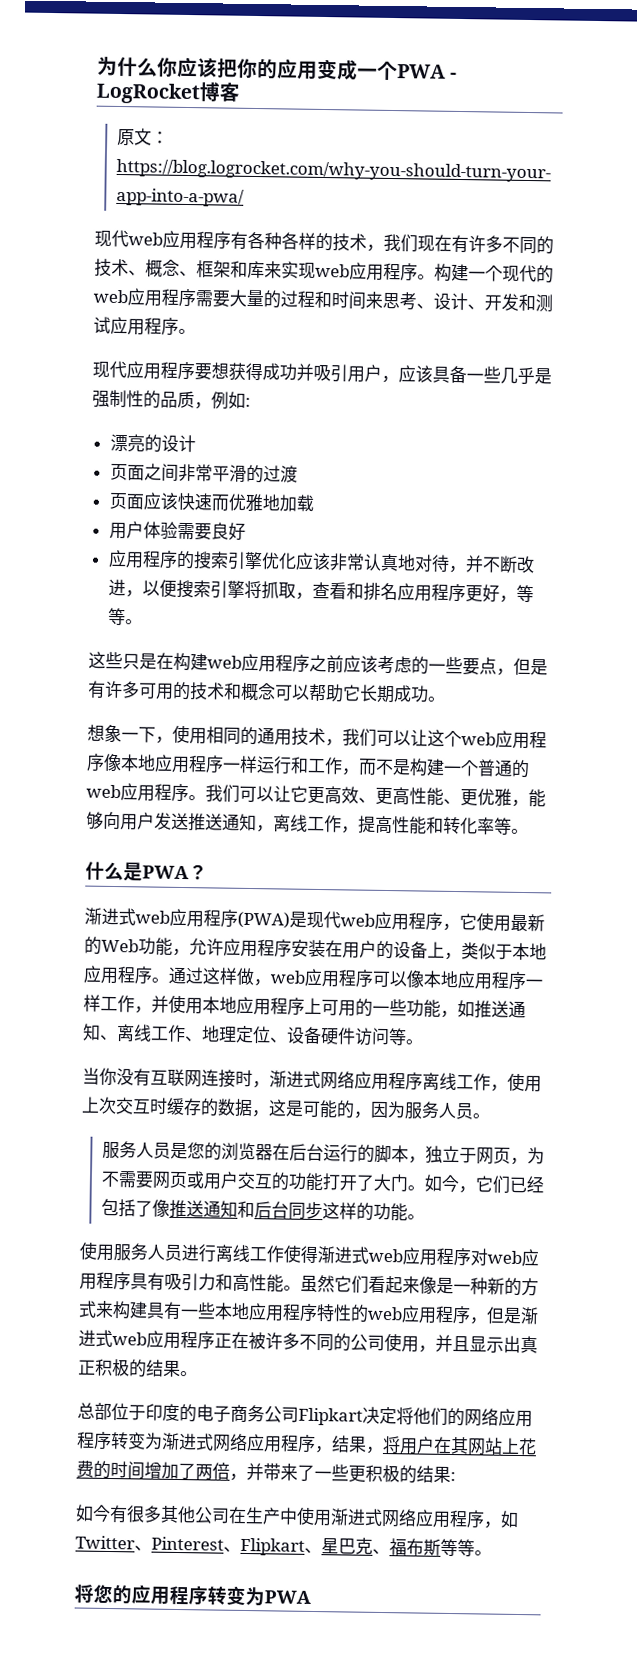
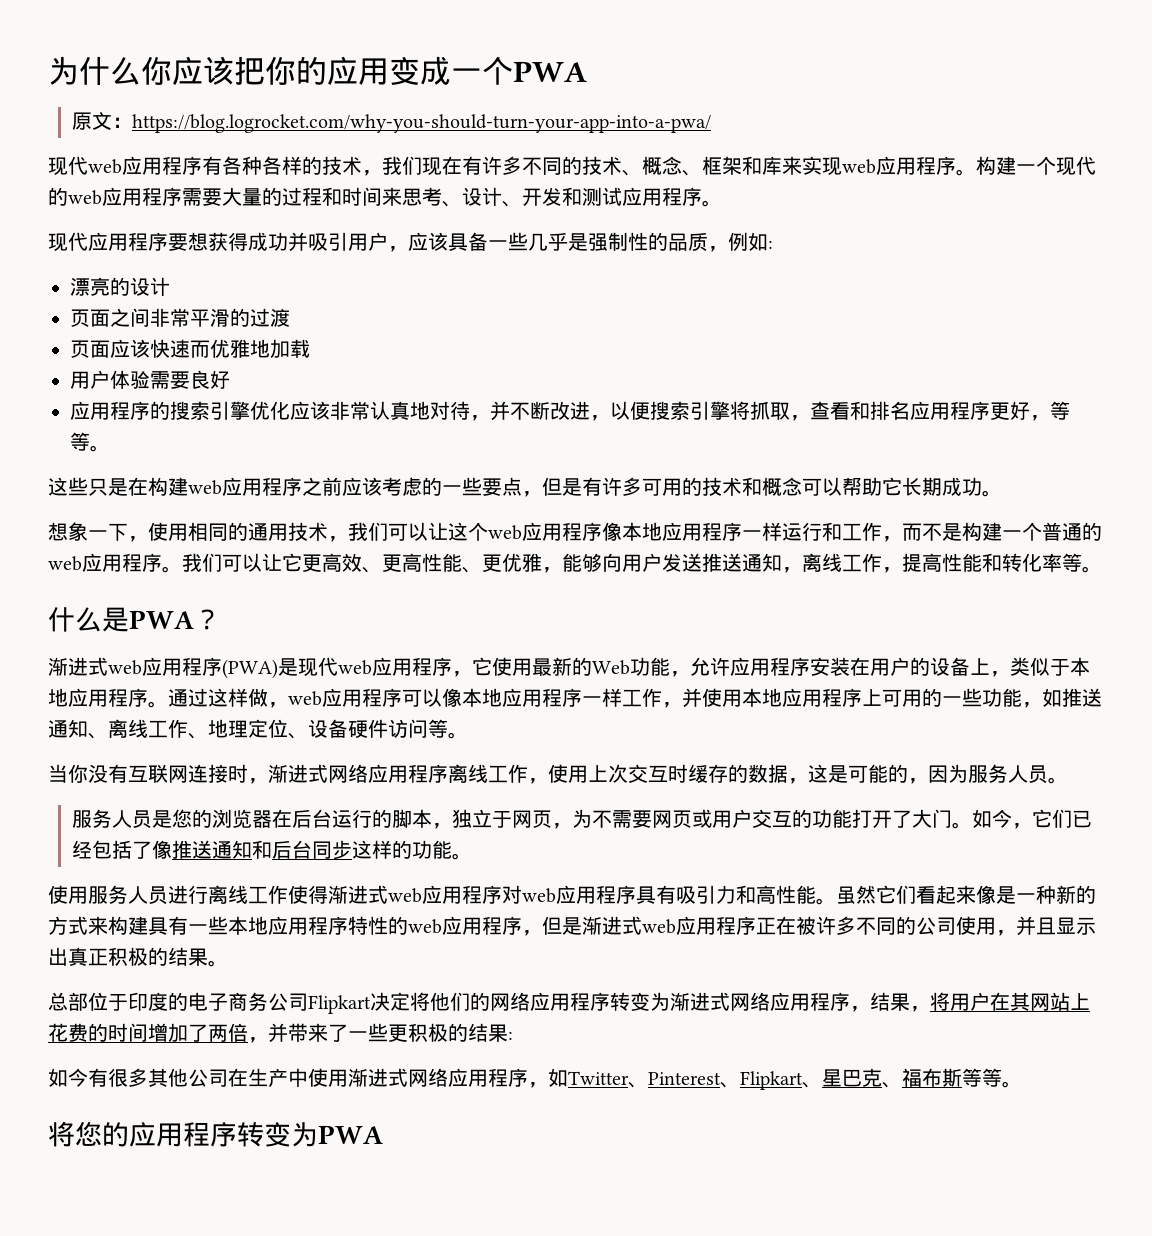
[450,71,458,79] [96,82,241,105] - LogRocket博客 -> (587, 71) none

